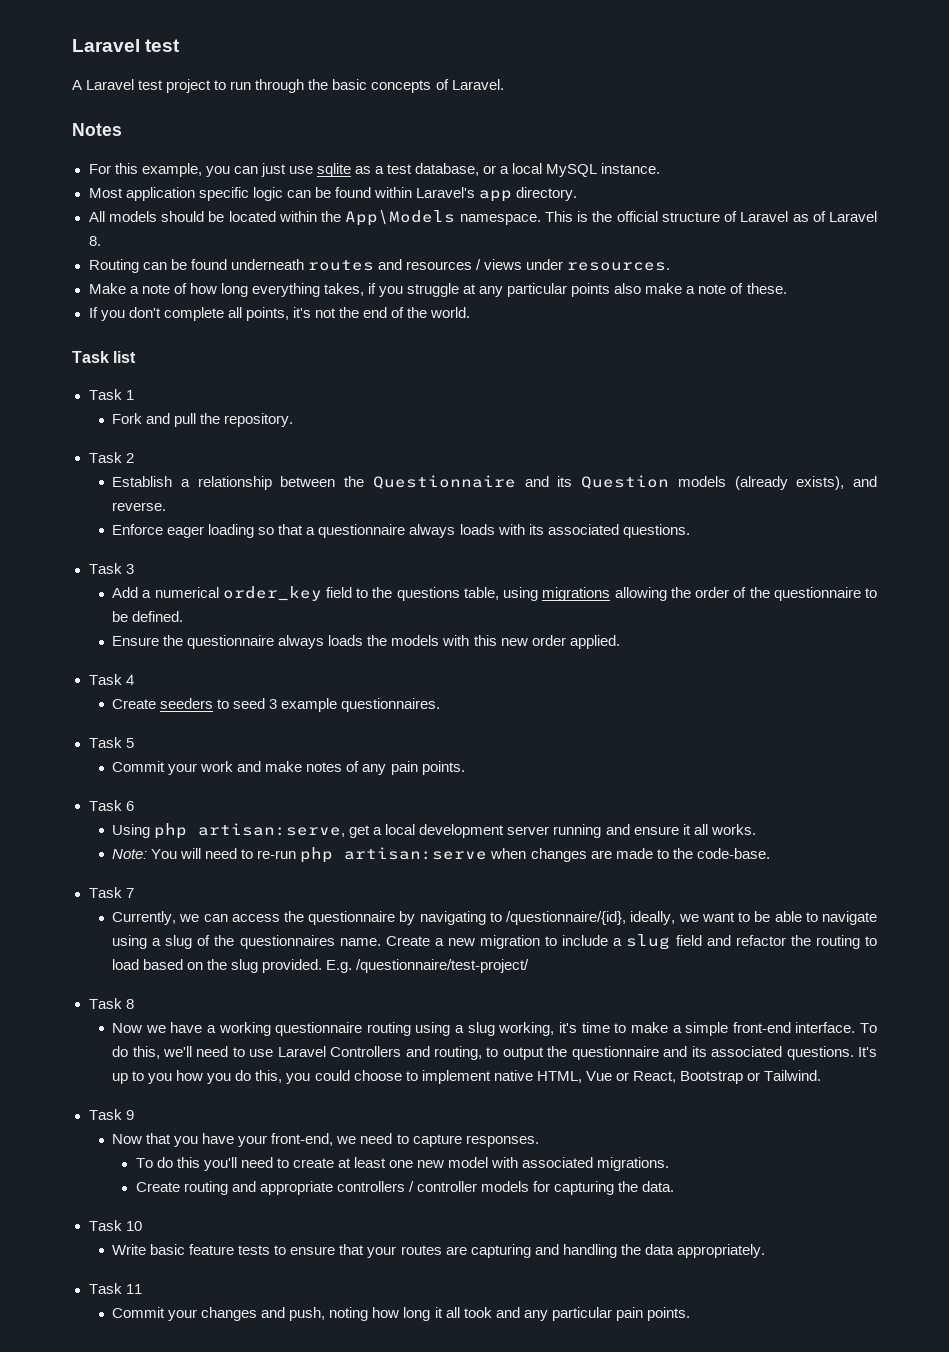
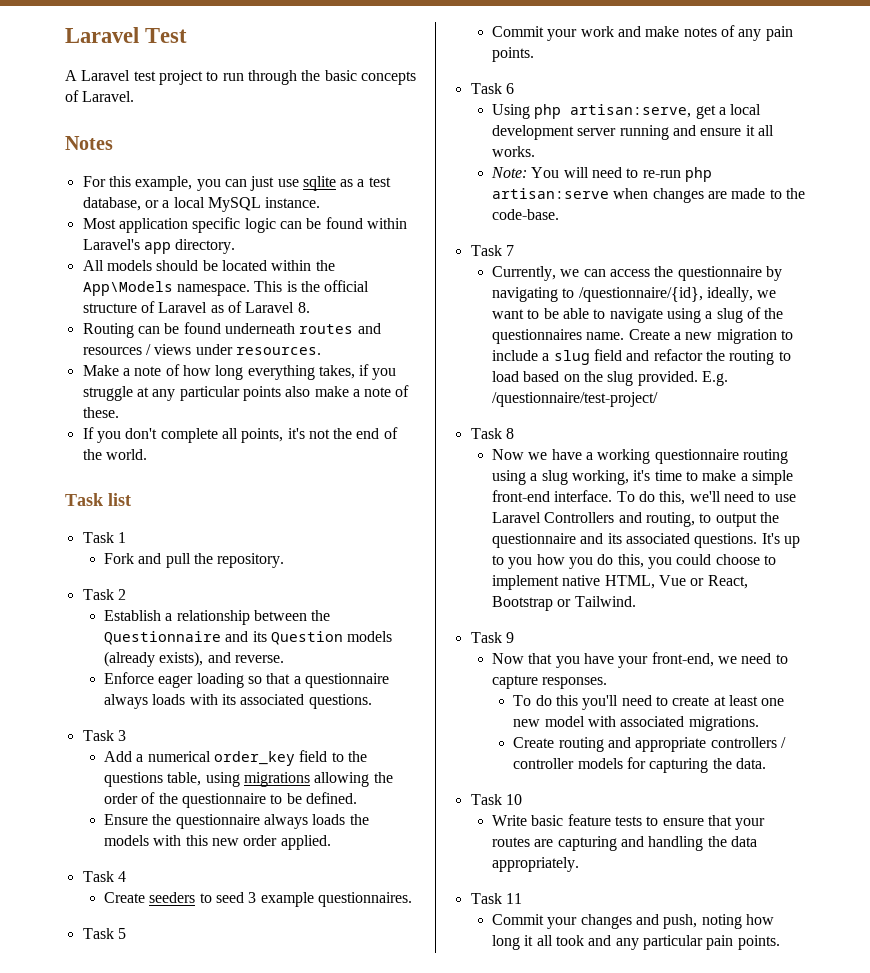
[72,39,181,52] Laravel test -> [65,27,188,43] Laravel Test

